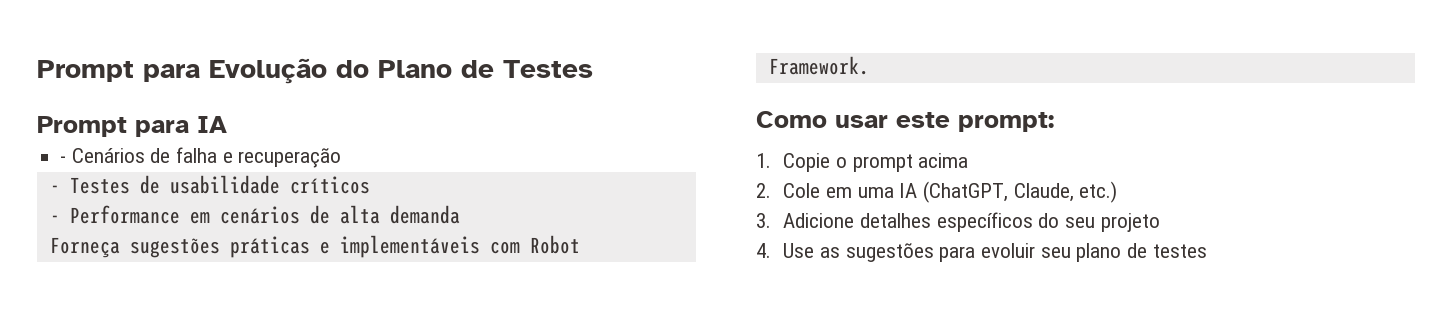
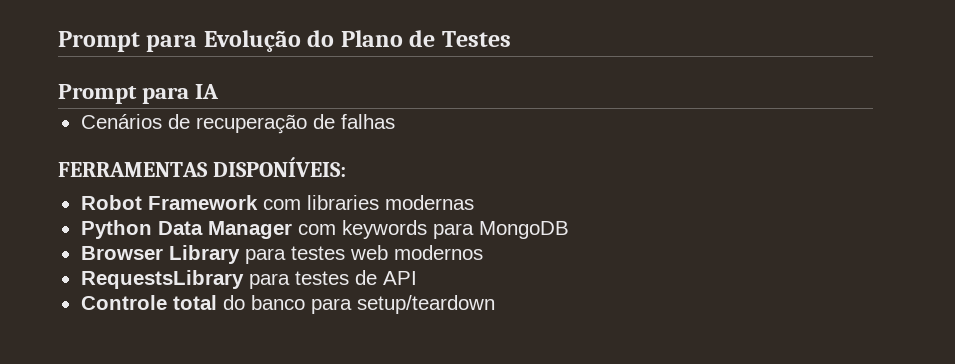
[60,156,67,163] - -> (220, 91) none
[176,147,233,163] falha e -> (190, 121) none
[49,175,370,194] [49,205,460,224] [49,235,580,258] [768,56,869,75] [756,111,1054,132] [756,153,969,172] [756,181,1118,203] [756,212,1160,232] [756,243,1207,262] // - Testes de usabilidade críticos // - Performance em cenários de alta demanda // Forneça sugestões práticas e implementáveis com Robot Framework. // Como usar este prompt: // 1. Copie o prompt acima // 2. Cole em uma IA (ChatGPT, Claude, etc.) // 3. Adicione detalhes específicos do seu projeto // 4. Use as sugestões para evoluir seu plano de testes -> [312,114,395,129] [58,157,346,177] [80,195,474,210] [80,220,569,239] [80,245,483,264] [80,270,417,289] [80,295,495,314] de falhas // FERRAMENTAS DISPONÍVEIS: // Robot Framework com libraries modernas // Python Data Manager com keywords para MongoDB // Browser Library para testes web modernos // RequestsLibrary para testes de API // Controle total do banco para setup/teardown

